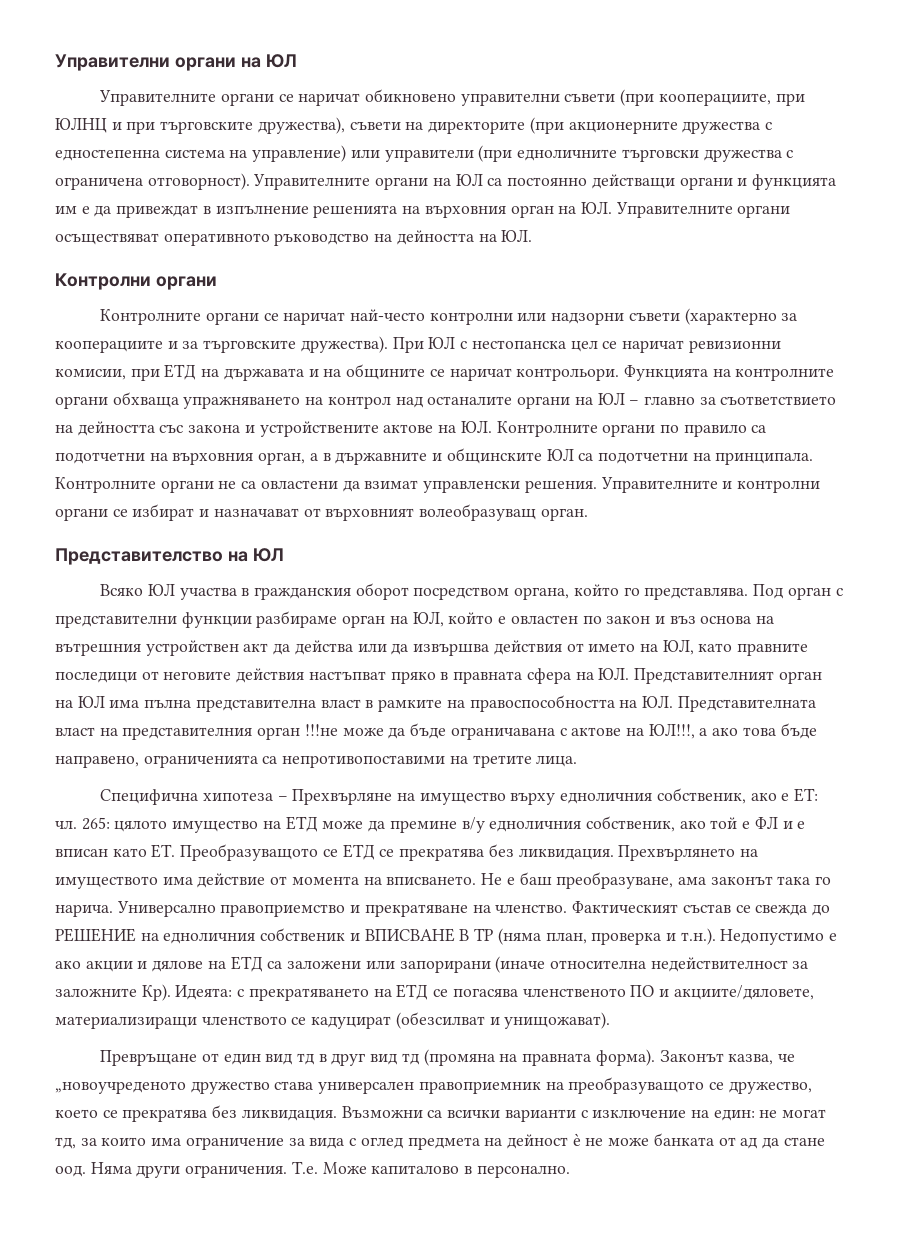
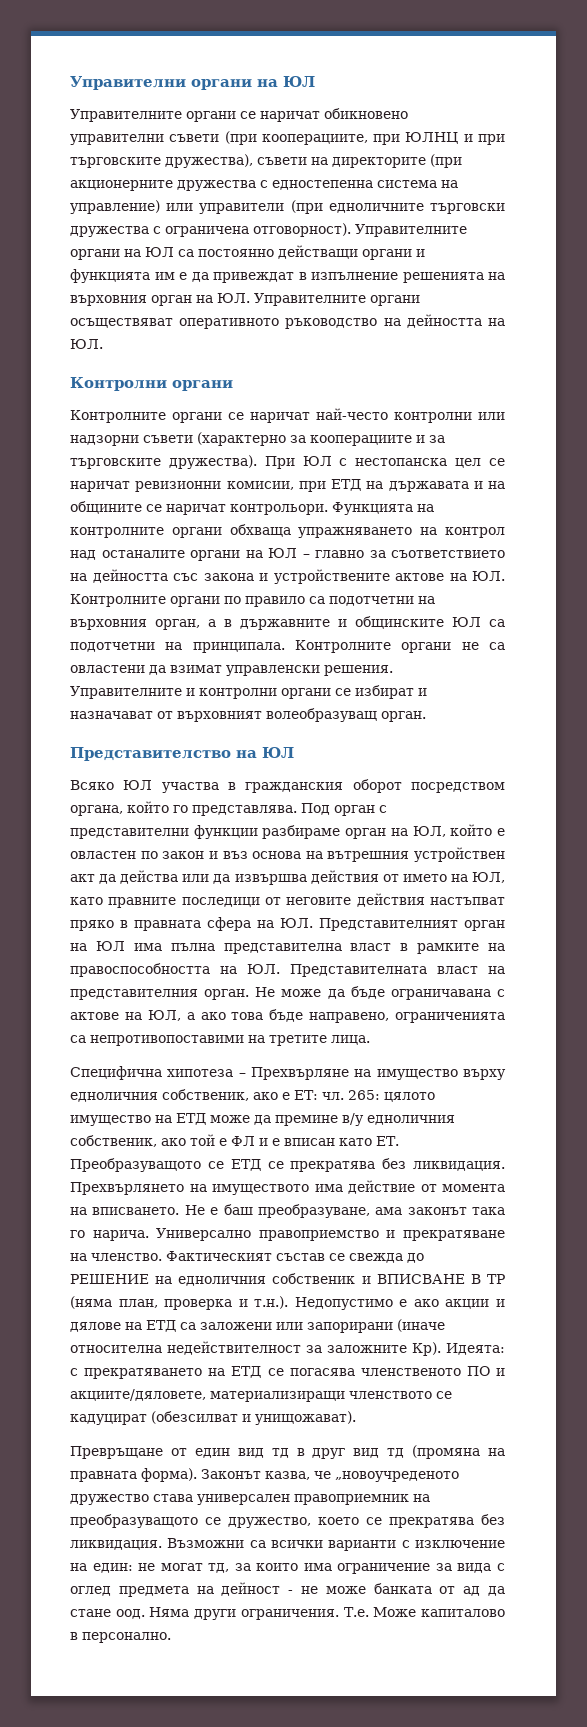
[257,724,338,740] орган !!!не -> [204,987,276,1000] орган. Не
[648,723,695,739] ЮЛ!!!, -> [147,1010,181,1021] ЮЛ,
[572,1133,581,1146] è -> [288,1590,294,1594] -

